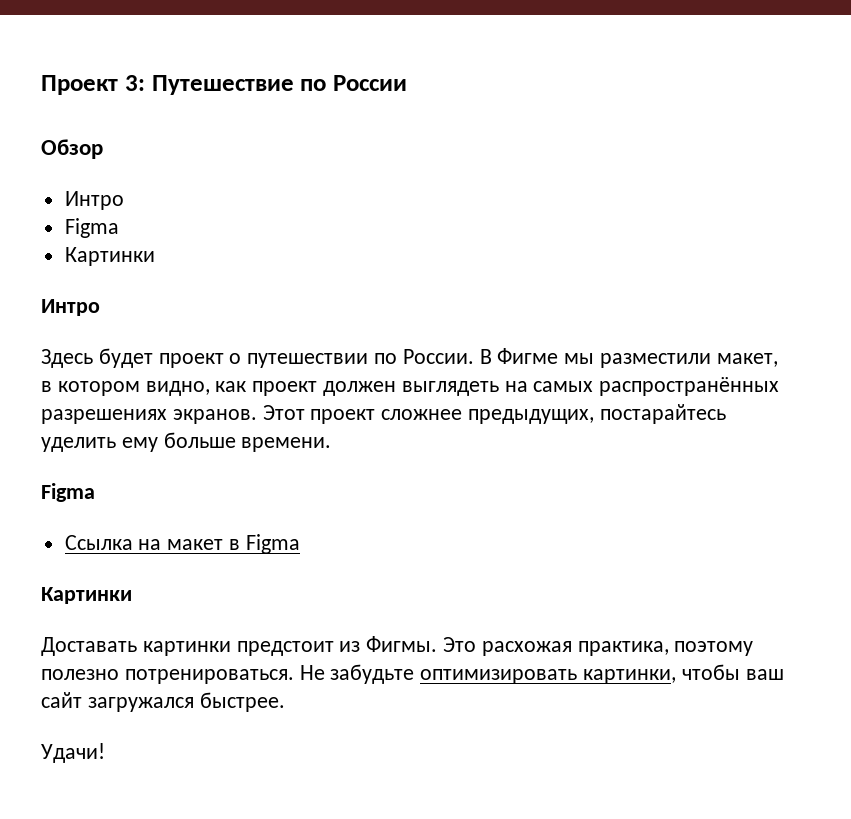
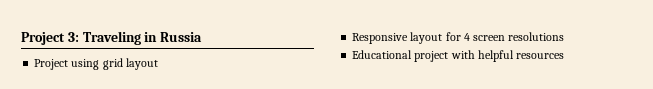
[41,75,407,95] [41,139,103,159] [64,191,124,210] [64,218,119,238] [64,247,155,266] [41,299,100,316] [41,348,778,368] [41,377,780,396] [41,404,726,424] [41,432,332,452] [41,483,95,502] [64,534,300,554] [41,587,132,604] [41,636,754,656] [41,664,784,684] [41,692,285,712] [41,743,105,763] Проект 3: Путешествие по России // Обзор // Интро // Figma // Картинки // Интро // Здесь будет проект о путешествии по России. В Фигме мы разместили макет, в котором видно, как проект должен выглядеть на самых распространённых разрешениях экранов. Этот проект сложнее предыдущих, постарайтесь уделить ему больше времени. // Figma // Ссылка на макет в Figma // Картинки // Доставать картинки предстоит из Фигмы. Это расхожая практика, поэтому полезно потренироваться. Не забудьте оптимизировать картинки, чтобы ваш сайт загружался быстрее. // Удачи! -> [21,31,203,45] [34,58,158,70] [352,32,565,44] [352,50,565,62] Project 3: Traveling in Russia // Project using grid layout // Responsive layout for 4 screen resolutions // Educational project with helpful resources

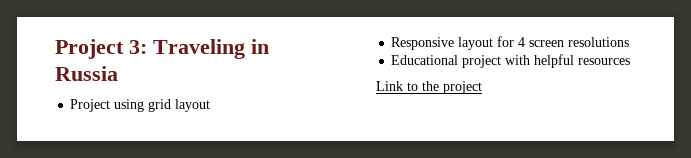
(565, 56) none -> [376,81,482,94] // Link to the project

